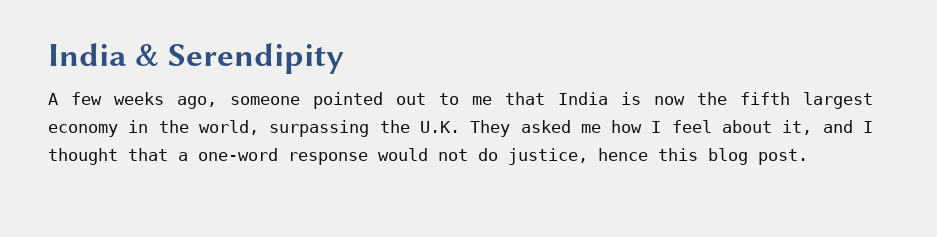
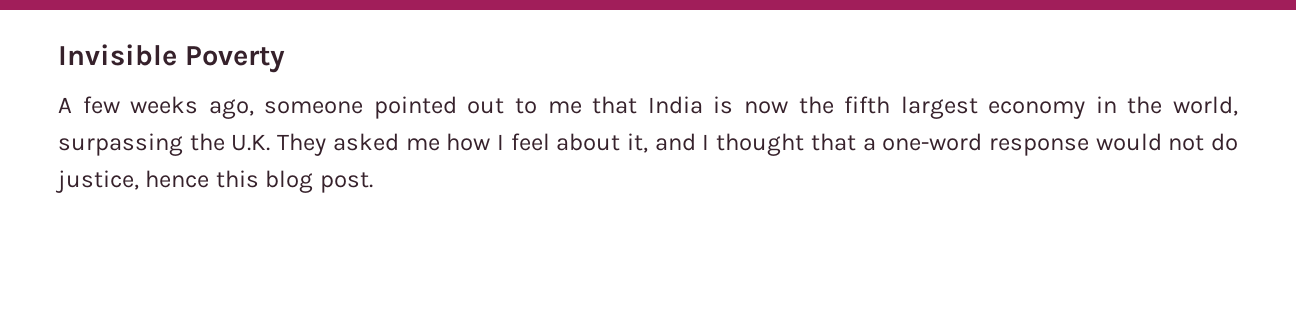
[48,43,345,74] India & Serendipity -> [58,44,285,73] Invisible Poverty

